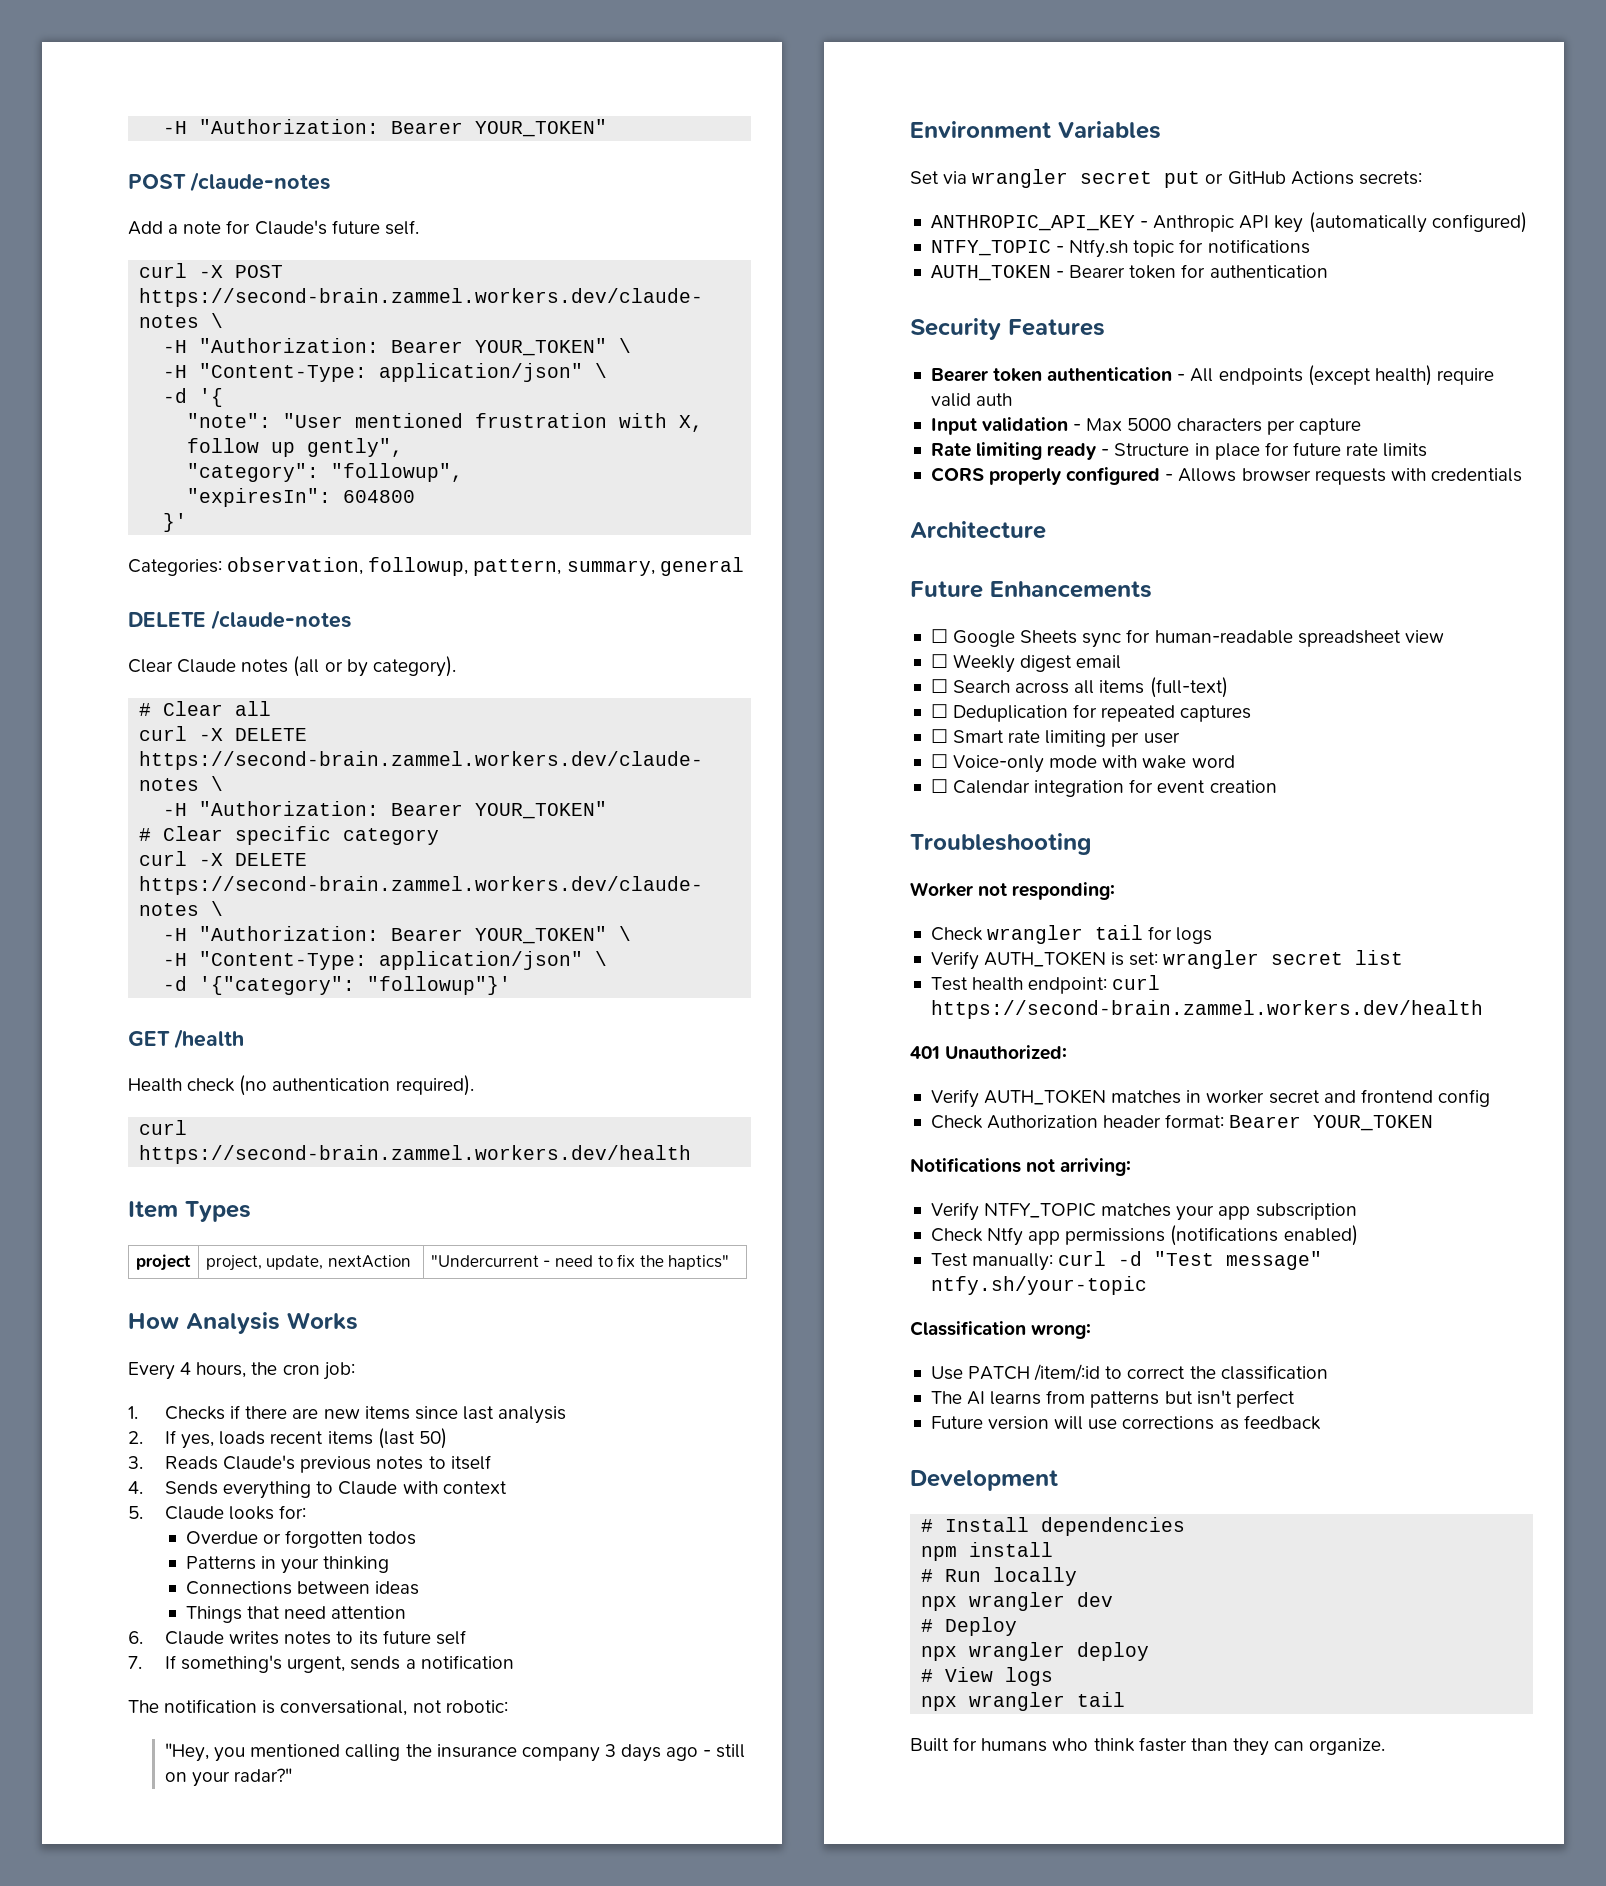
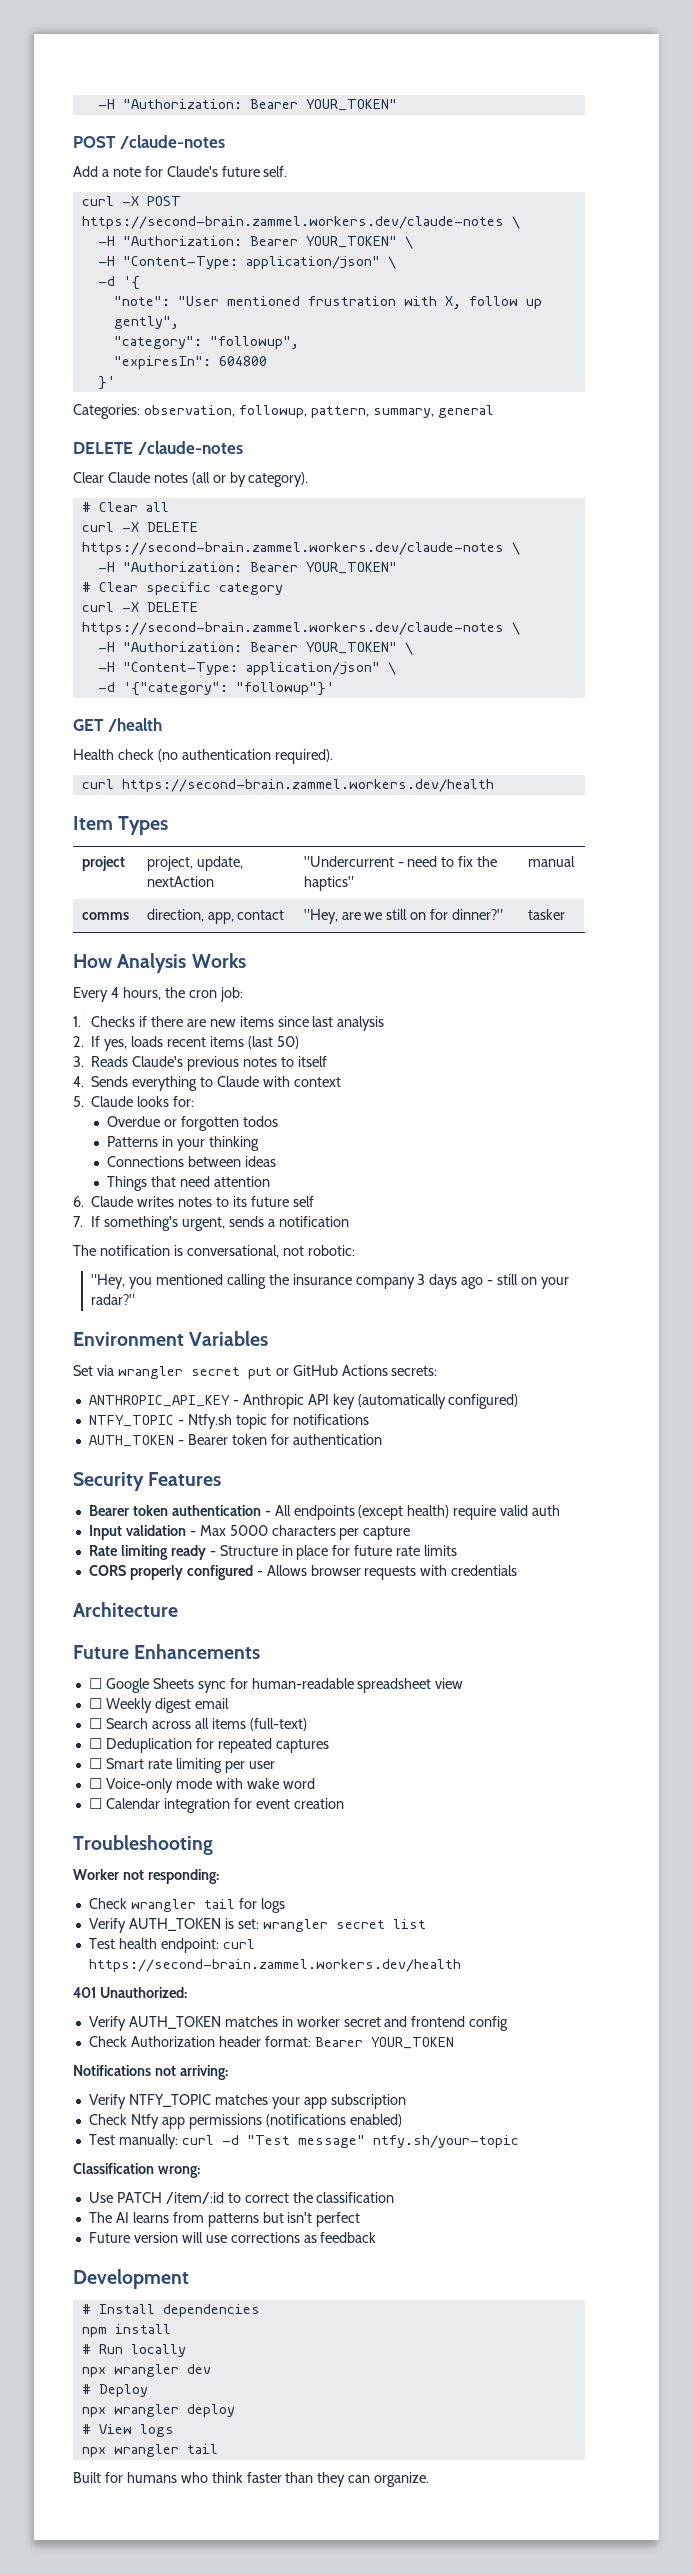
(730, 1262) none -> [527,856,575,867] [81,912,129,920] [146,909,285,924] [303,909,504,924] [527,909,565,920] | manual // comms | direction, app, contact | "Hey, are we still on for dinner?" | tasker

